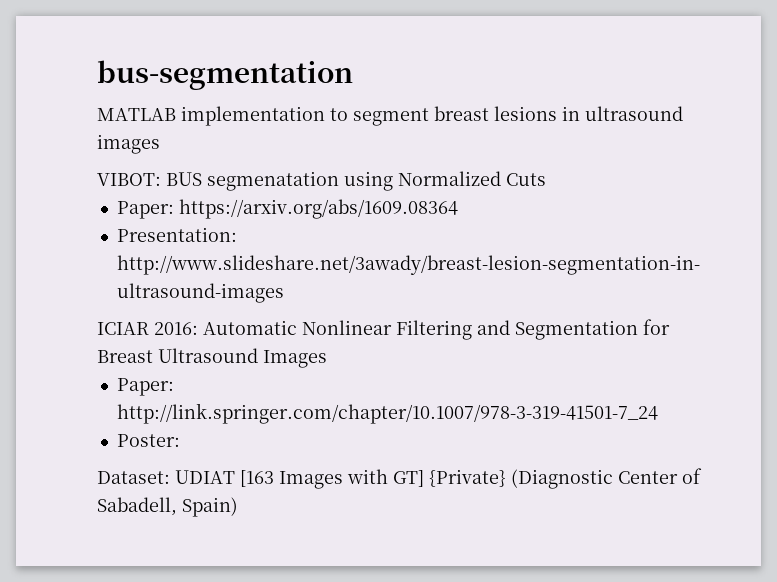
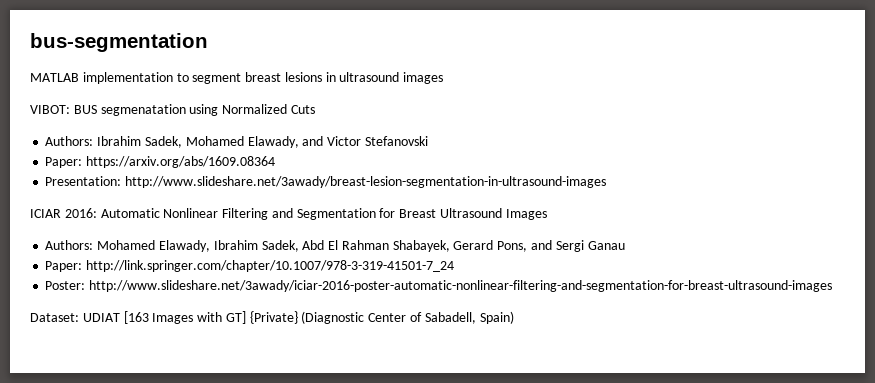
(546, 179) none -> [45,136,428,148] // Authors: Ibrahim Sadek, Mohamed Elawady, and Victor Stefanovski
(327, 359) none -> [45,240,625,252] // Authors: Mohamed Elawady, Ibrahim Sadek, Abd El Rahman Shabayek, Gerard Pons, and Sergi Ganau
(180, 440) none -> [89,280,833,292] http://www.slideshare.net/3awady/iciar-2016-poster-automatic-nonlinear-filtering-and-segmentation-for-breast-ultrasound-images

